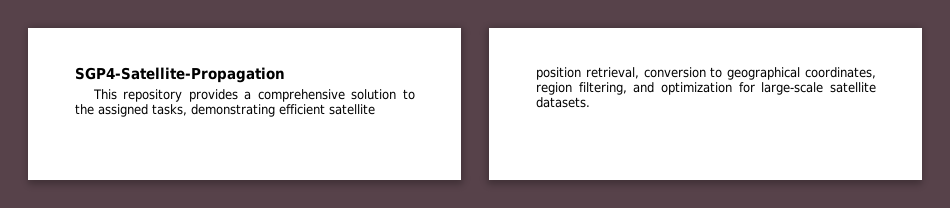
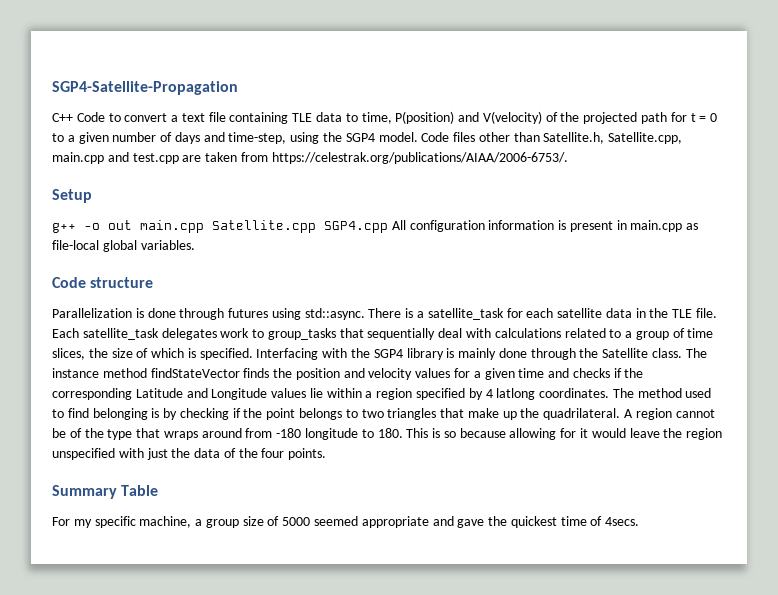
[92,89,415,102] [75,104,375,117] [536,67,876,80] [536,82,876,95] [536,97,590,108] This repository provides a comprehensive solution to the assigned tasks, demonstrating efficient satellite position retrieval, conversion to geographical coordinates, region filtering, and optimization for large-scale satellite datasets. -> [52,111,718,124] [52,132,683,144] [52,152,568,164] [52,189,92,203] [52,220,699,233] [52,240,195,252] [52,277,154,288] [52,308,718,320] [52,328,714,340] [52,348,707,360] [52,368,644,380] [52,388,712,400] [52,408,715,420] [52,428,723,440] [52,448,327,460] [52,485,159,499] [52,516,640,528] C++ Code to convert a text file containing TLE data to time, P(position) and V(velocity) of the projected path for t = 0 to a given number of days and time-step, using the SGP4 model. Code files other than Satellite.h, Satellite.cpp, main.cpp and test.cpp are taken from https://celestrak.org/publications/AIAA/2006-6753/. // Setup // g++ -o out main.cpp Satellite.cpp SGP4.cpp All configuration information is present in main.cpp as file-local global variables. // Code structure // Parallelization is done through futures using std::async. There is a satellite_task for each satellite data in the TLE file. Each satellite_task delegates work to group_tasks that sequentially deal with calculations related to a group of time slices, the size of which is specified. Interfacing with the SGP4 library is mainly done through the Satellite class. The instance method findStateVector finds the position and velocity values for a given time and checks if the corresponding Latitude and Longitude values lie within a region specified by 4 latlong coordinates. The method used to find belonging is by checking if the point belongs to two triangles that make up the quadrilateral. A region cannot be of the type that wraps around from -180 longitude to 180. This is so because allowing for it would leave the region unspecified with just the data of the four points. // Summary Table // For my specific machine, a group size of 5000 seemed appropriate and gave the quickest time of 4secs.

